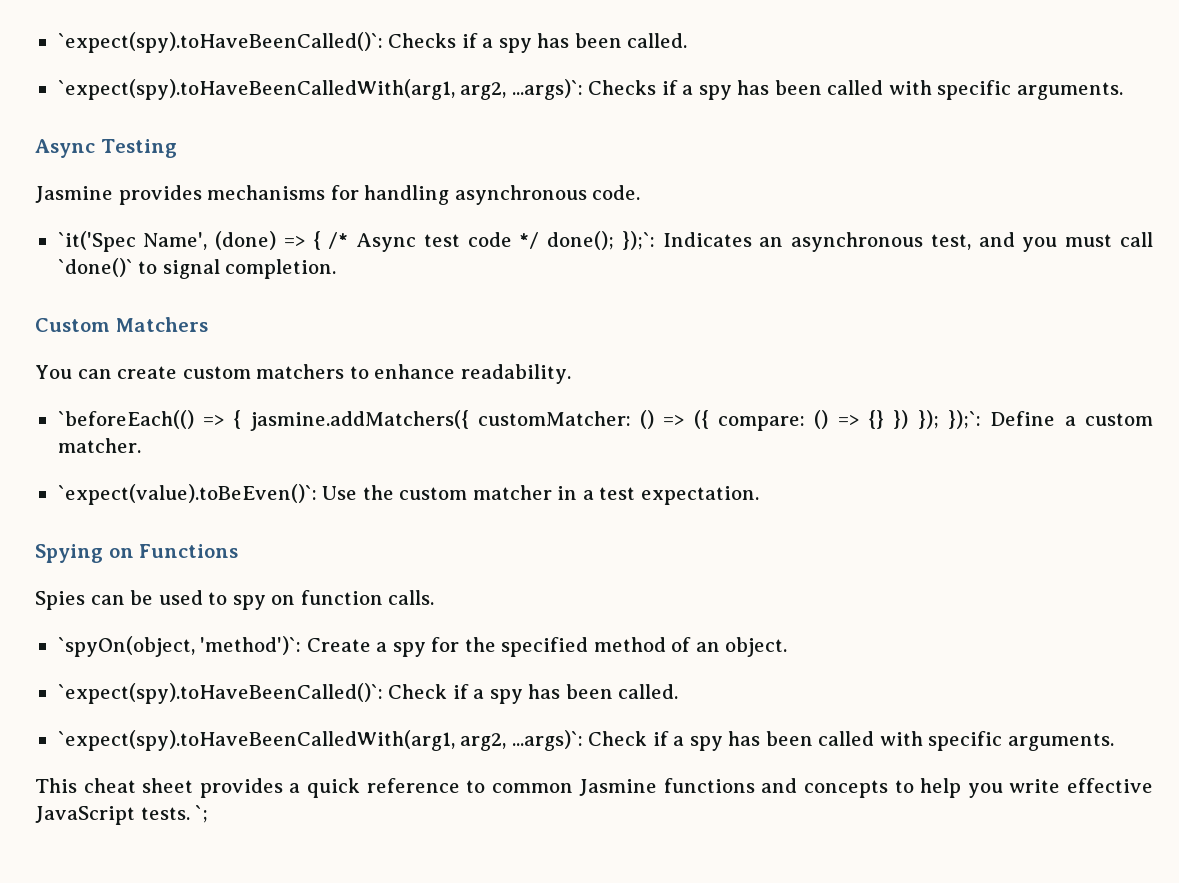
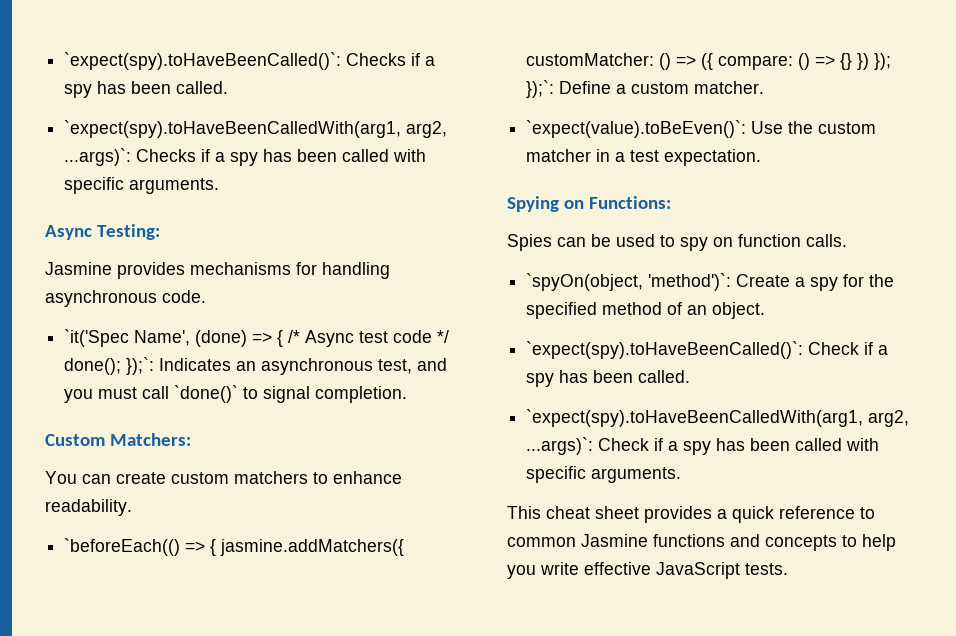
[100,139,177,158] Testing -> [96,224,160,240] Testing:
[115,317,208,332] Matchers -> [109,433,191,446] Matchers:
[139,544,239,558] Functions -> [588,196,671,209] Functions:
[195,805,209,823] `; -> (788, 569) none

